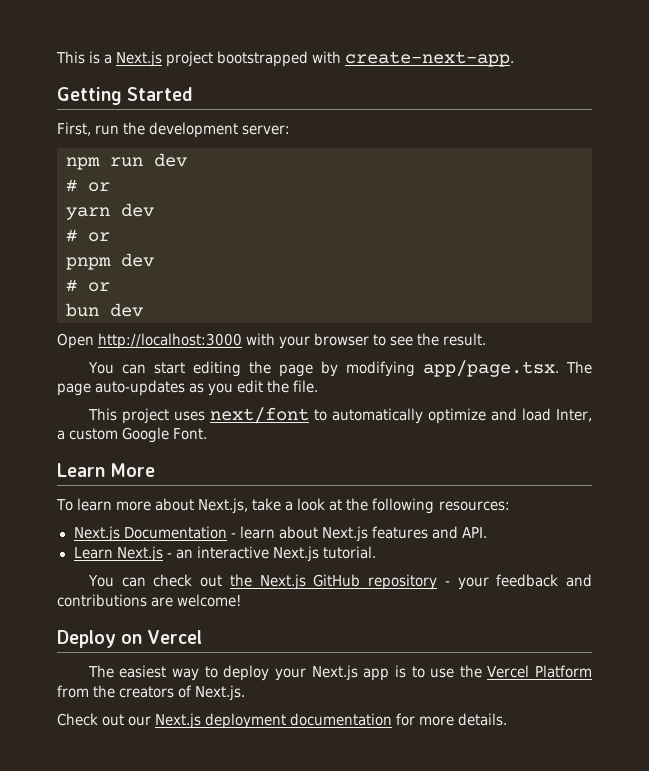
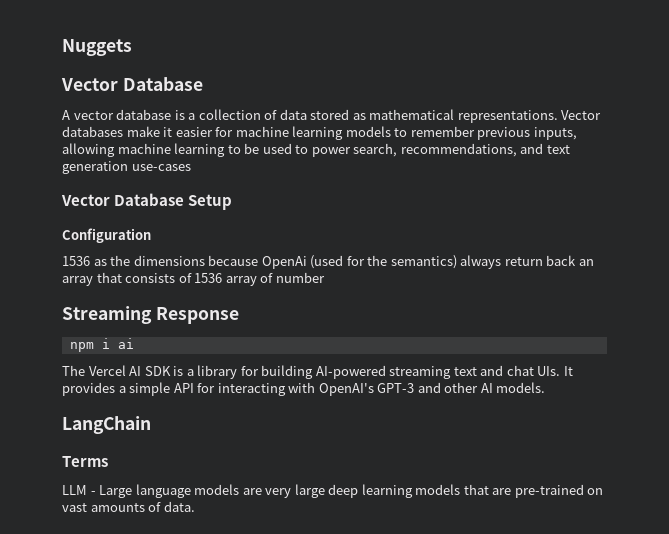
[56,51,515,67] [57,87,194,105] [57,122,291,138] [66,153,187,170] [66,179,110,192] [66,203,154,220] [66,229,110,242] [66,253,154,270] [66,279,110,292] [66,303,143,317] [57,333,487,349] [87,360,592,377] [57,380,319,396] [87,407,593,424] [57,427,208,443] [57,463,156,477] [56,498,510,514] [73,526,487,542] [73,546,376,562] [87,574,592,590] [57,594,242,607] [57,630,203,648] [87,665,592,681] [57,685,246,701] [57,713,508,729] This is a Next.js project bootstrapped with create-next-app. // Getting Started // First, run the development server: // npm run dev // # or // yarn dev // # or // pnpm dev // # or // bun dev // Open http://localhost:3000 with your browser to see the result. // You can start editing the page by modifying app/page.tsx. The page auto-updates as you edit the file. // This project uses next/font to automatically optimize and load Inter, a custom Google Font. // Learn More // To learn more about Next.js, take a look at the following resources: // Next.js Documentation - learn about Next.js features and API. // Learn Next.js - an interactive Next.js tutorial. // You can check out the Next.js GitHub repository - your feedback and contributions are welcome! // Deploy on Vercel // The easiest way to deploy your Next.js app is to use the Vercel Platform from the creators of Next.js. // Check out our Next.js deployment documentation for more details. -> [62,39,132,56] [61,77,203,91] [62,109,602,123] [62,126,577,140] [62,143,570,157] [62,161,191,174] [61,193,233,210] [62,228,151,243] [62,255,594,269] [62,272,325,286] [62,306,239,324] [69,338,134,352] [62,365,573,379] [62,382,546,396] [62,416,151,434] [62,456,108,467] [62,484,604,498] [62,501,195,512] Nuggets // Vector Database // A vector database is a collection of data stored as mathematical representations. Vector databases make it easier for machine learning models to remember previous inputs, allowing machine learning to be used to power search, recommendations, and text generation use-cases // Vector Database Setup // Configuration // 1536 as the dimensions because OpenAi (used for the semantics) always return back an array that consists of 1536 array of number // Streaming Response // npm i ai // The Vercel AI SDK is a library for building AI-powered streaming text and chat UIs. It provides a simple API for interacting with OpenAI's GPT-3 and other AI models. // LangChain // Terms // LLM - Large language models are very large deep learning models that are pre-trained on vast amounts of data.

